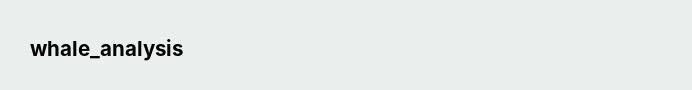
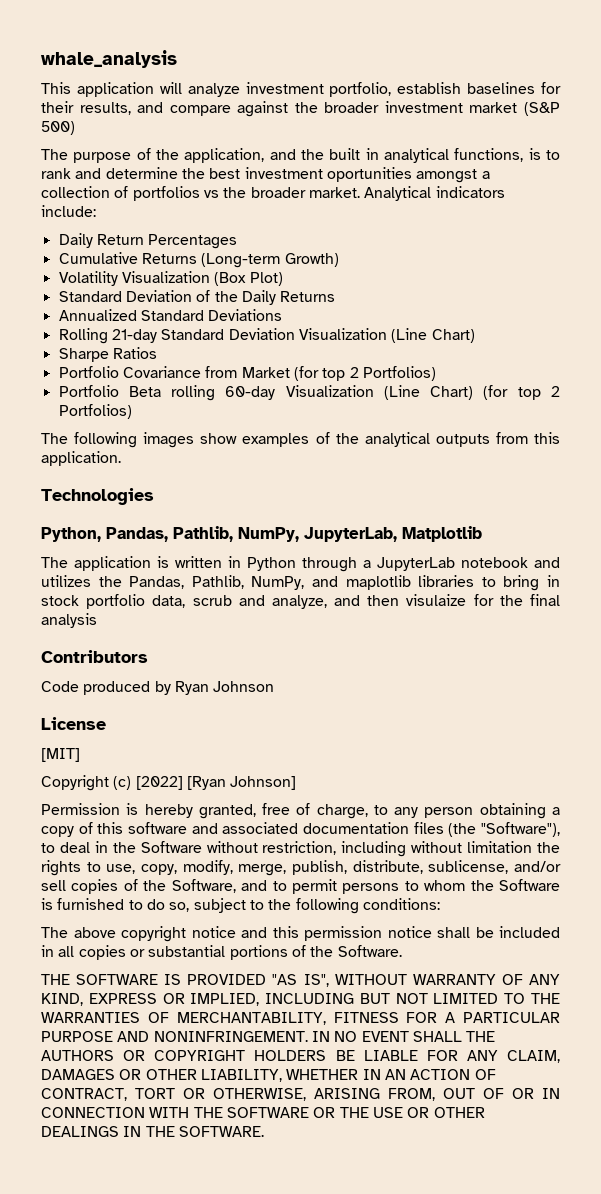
(183, 50) none -> [41,82,561,97] [41,101,560,117] [41,121,75,135] [41,148,560,163] [41,167,490,183] [41,186,505,201] [41,205,96,217] [58,233,238,249] [58,252,339,268] [58,271,283,286] [58,290,336,305] [58,309,283,321] [58,328,475,344] [58,347,157,362] [58,366,436,381] [58,385,560,401] [58,404,132,419] [41,432,561,448] [41,451,121,466] [41,488,154,505] [41,526,482,542] [41,556,560,572] [41,575,561,591] [41,594,560,609] [41,613,97,628] [41,650,148,663] [41,681,275,695] [41,717,106,730] [41,748,80,762] [41,775,297,791] [41,803,560,819] [41,822,560,837] [41,841,561,857] [41,860,561,876] [41,879,560,894] [41,898,440,914] [41,926,560,942] [41,945,402,960] [41,974,560,987] [41,993,560,1006] [41,1012,560,1025] [41,1031,496,1042] [41,1050,560,1063] [41,1069,496,1082] [41,1088,560,1101] [41,1107,485,1118] [41,1126,264,1137] // This application will analyze investment portfolio, establish baselines for their results, and compare against the broader investment market (S&P 500) // The purpose of the application, and the built in analytical functions, is to rank and determine the best investment oportunities amongst a collection of portfolios vs the broader market. Analytical indicators include: // Daily Return Percentages // Cumulative Returns (Long-term Growth) // Volatility Visualization (Box Plot) // Standard Deviation of the Daily Returns // Annualized Standard Deviations // Rolling 21-day Standard Deviation Visualization (Line Chart) // Sharpe Ratios // Portfolio Covariance from Market (for top 2 Portfolios) // Portfolio Beta rolling 60-day Visualization (Line Chart) (for top 2 Portfolios) // The following images show examples of the analytical outputs from this application. // Technologies // Python, Pandas, Pathlib, NumPy, JupyterLab, Matplotlib // The application is written in Python through a JupyterLab notebook and utilizes the Pandas, Pathlib, NumPy, and maplotlib libraries to bring in stock portfolio data, scrub and analyze, and then visulaize for the final analysis // Contributors // Code produced by Ryan Johnson // License // [MIT] // Copyright (c) [2022] [Ryan Johnson] // Permission is hereby granted, free of charge, to any person obtaining a copy of this software and associated documentation files (the "Software"), to deal in the Software without restriction, including without limitation the rights to use, copy, modify, merge, publish, distribute, sublicense, and/or sell copies of the Software, and to permit persons to whom the Software is furnished to do so, subject to the following conditions: // The above copyright notice and this permission notice shall be included in all copies or substantial portions of the Software. // THE SOFTWARE IS PROVIDED "AS IS", WITHOUT WARRANTY OF ANY KIND, EXPRESS OR IMPLIED, INCLUDING BUT NOT LIMITED TO THE WARRANTIES OF MERCHANTABILITY, FITNESS FOR A PARTICULAR PURPOSE AND NONINFRINGEMENT. IN NO EVENT SHALL THE AUTHORS OR COPYRIGHT HOLDERS BE LIABLE FOR ANY CLAIM, DAMAGES OR OTHER LIABILITY, WHETHER IN AN ACTION OF CONTRACT, TORT OR OTHERWISE, ARISING FROM, OUT OF OR IN CONNECTION WITH THE SOFTWARE OR THE USE OR OTHER DEALINGS IN THE SOFTWARE.

